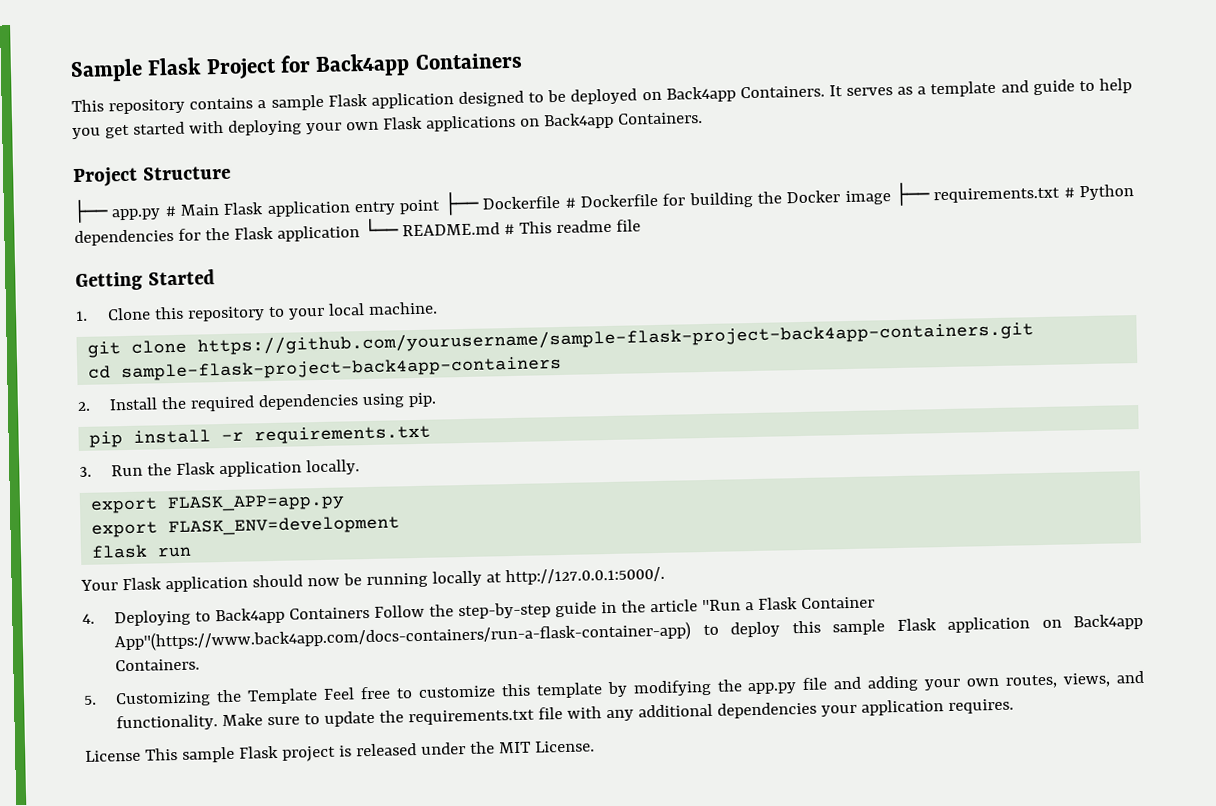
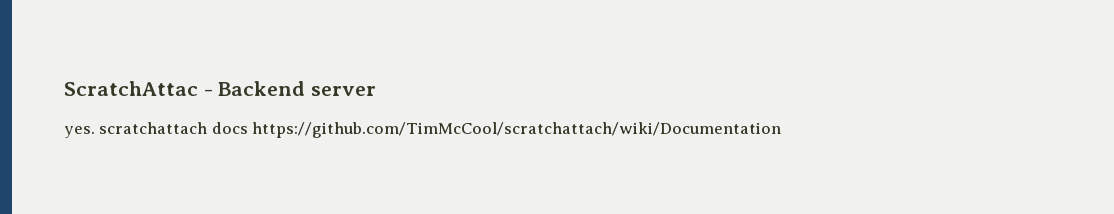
[70,52,523,83] [71,78,1132,115] [72,111,703,140] [73,165,231,188] [73,182,1135,224] [74,218,641,247] [75,269,215,292] [75,301,439,322] [87,321,1035,358] [88,355,563,382] [77,392,438,412] [89,424,432,448] [79,459,361,478] [90,493,346,514] [91,515,401,538] [91,544,193,559] [80,566,665,593] [82,596,876,627] [114,613,1144,652] [115,658,201,672] [83,670,1145,708] [116,698,1015,732] [85,740,595,763] Sample Flask Project for Back4app Containers // This repository contains a sample Flask application designed to be deployed on Back4app Containers. It serves as a template and guide to help you get started with deploying your own Flask applications on Back4app Containers. // Project Structure // ├── app.py # Main Flask application entry point ├── Dockerfile # Dockerfile for building the Docker image ├── requirements.txt # Python dependencies for the Flask application └── README.md # This readme file // Getting Started // 1. Clone this repository to your local machine. // git clone https://github.com/yourusername/sample-flask-project-back4app-containers.git // cd sample-flask-project-back4app-containers // 2. Install the required dependencies using pip. // pip install -r requirements.txt // 3. Run the Flask application locally. // export FLASK_APP=app.py // export FLASK_ENV=development // flask run // Your Flask application should now be running locally at http://127.0.0.1:5000/. // 4. Deploying to Back4app Containers Follow the step-by-step guide in the article "Run a Flask Container App"(https://www.back4app.com/docs-containers/run-a-flask-container-app) to deploy this sample Flask application on Back4app Containers. // 5. Customizing the Template Feel free to customize this template by modifying the app.py file and adding your own routes, views, and functionality. Make sure to update the requirements.txt file with any additional dependencies your application requires. // License This sample Flask project is released under the MIT License. -> [64,81,377,96] [64,122,782,138] ScratchAttac - Backend server // yes. scratchattach docs https://github.com/TimMcCool/scratchattach/wiki/Documentation

